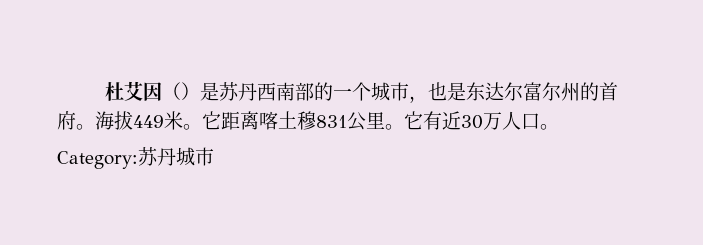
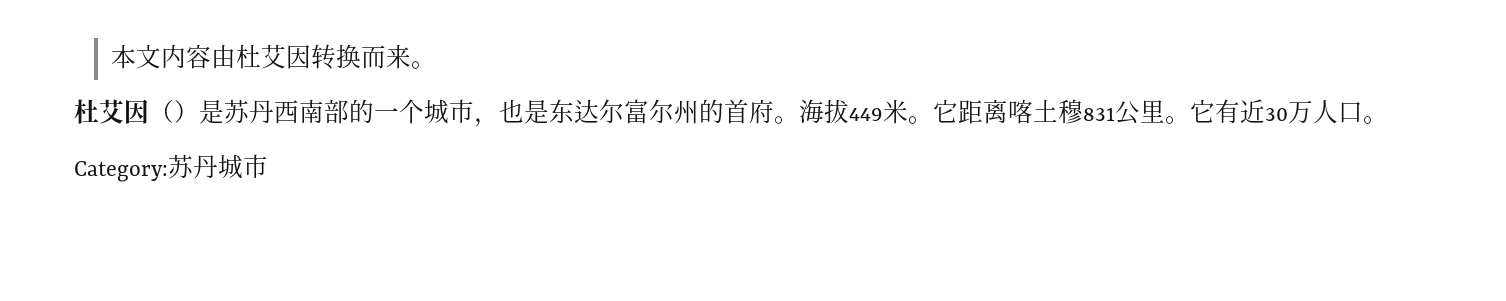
(104, 91) none -> [111,44,437,69] 本文内容由杜艾因转换而来。 //

